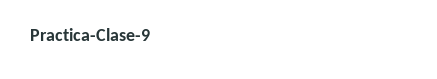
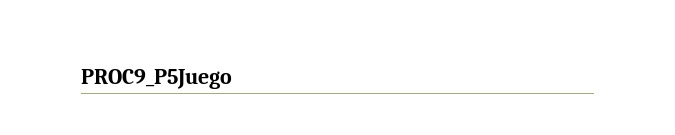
[30,28,150,41] Practica-Clase-9 -> [81,69,232,89] PROC9_P5Juego

